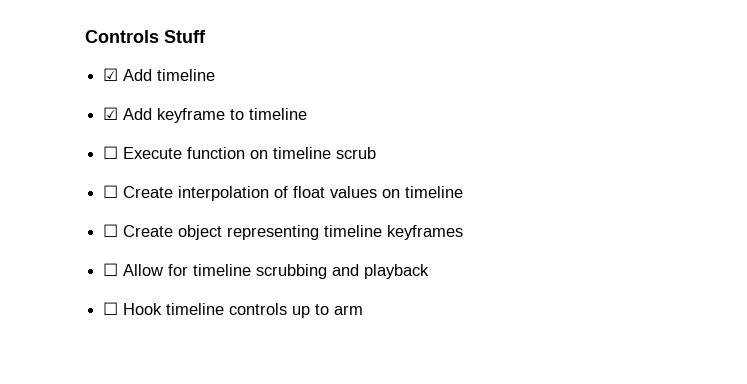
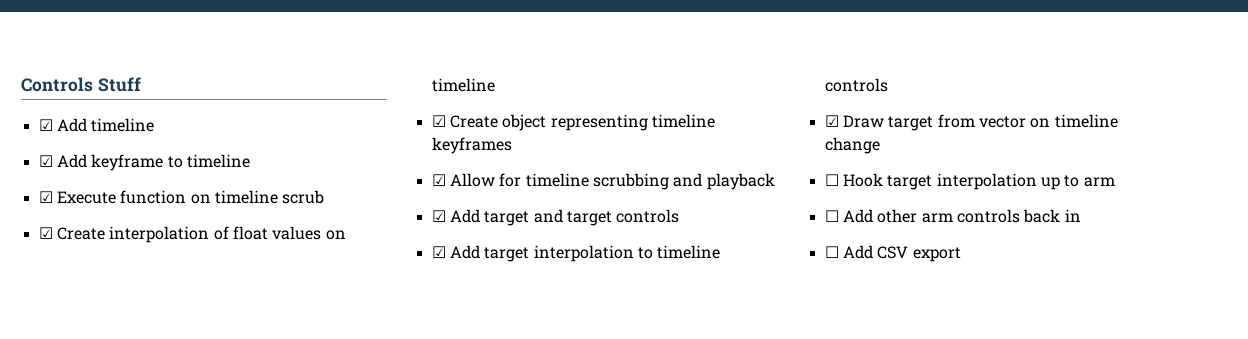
[103,146,119,159] ☐ -> [38,191,53,203] ☑
[103,185,119,198] ☐ -> [38,227,53,239] ☑
[103,224,119,237] ☐ -> [431,115,446,127] ☑
[103,263,119,276] ☐ -> [431,174,446,186] ☑
(430, 271) none -> [431,209,680,226] [431,245,721,262] [824,78,888,92] [824,114,1118,131] [824,137,880,154] // ☑ Add target and target controls // ☑ Add target interpolation to timeline controls // ☑ Draw target from vector on timeline change
[166,303,288,315] timeline controls -> [887,173,1037,190] target interpolation
(364, 310) none -> [824,209,1081,223] [824,245,961,262] // ☐ Add other arm controls back in // ☐ Add CSV export

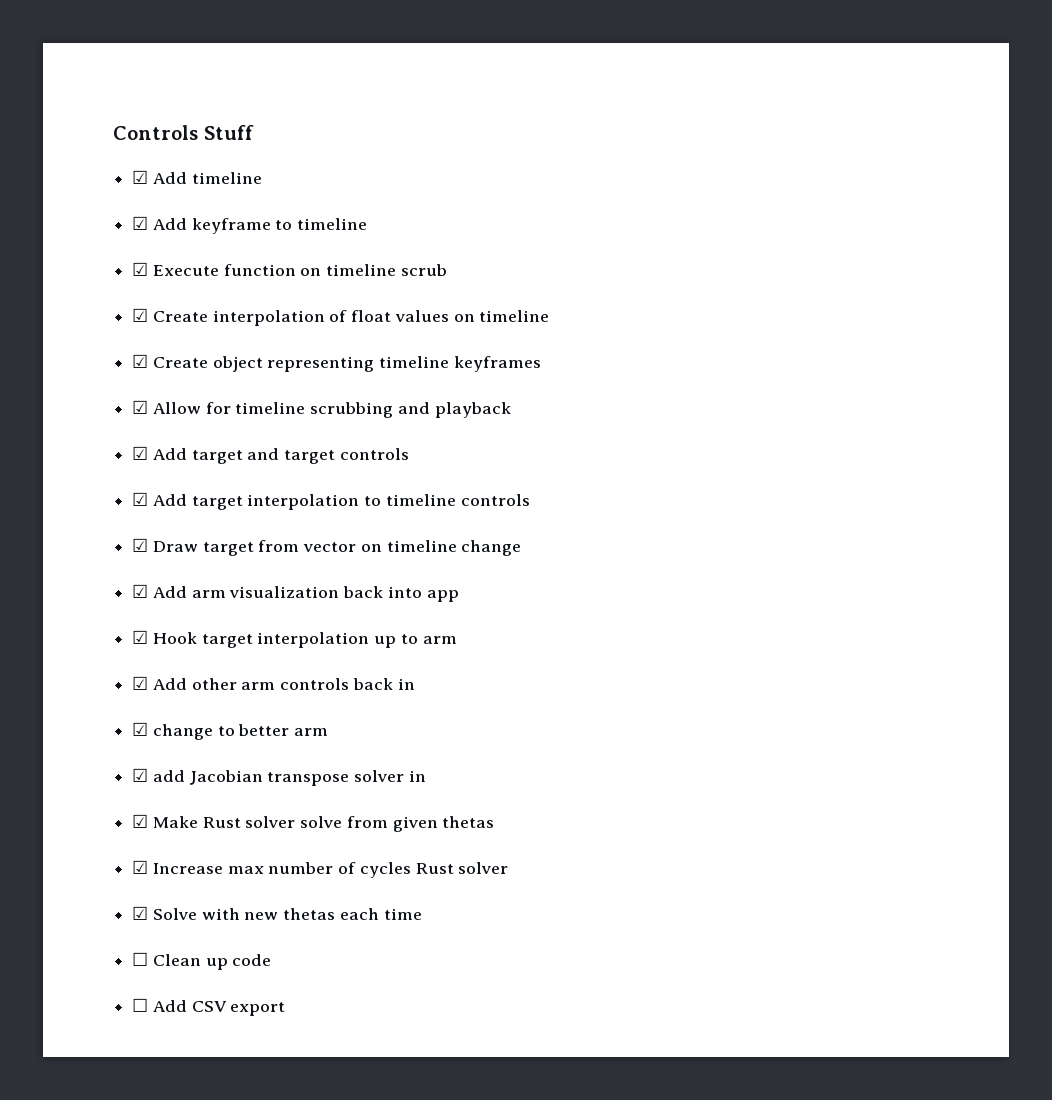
[824,174,839,186] ☐ -> [132,584,459,602] [132,630,149,644] ☑ Add arm visualization back into app // ☑
[824,210,839,222] ☐ -> [132,676,149,690] ☑
(1081, 215) none -> [132,722,329,740] [132,768,426,786] [132,814,495,832] [132,860,509,878] [132,906,422,920] [132,952,272,970] // ☑ change to better arm // ☑ add Jacobian transpose solver in // ☑ Make Rust solver solve from given thetas // ☑ Increase max number of cycles Rust solver // ☑ Solve with new thetas each time // ☐ Clean up code

